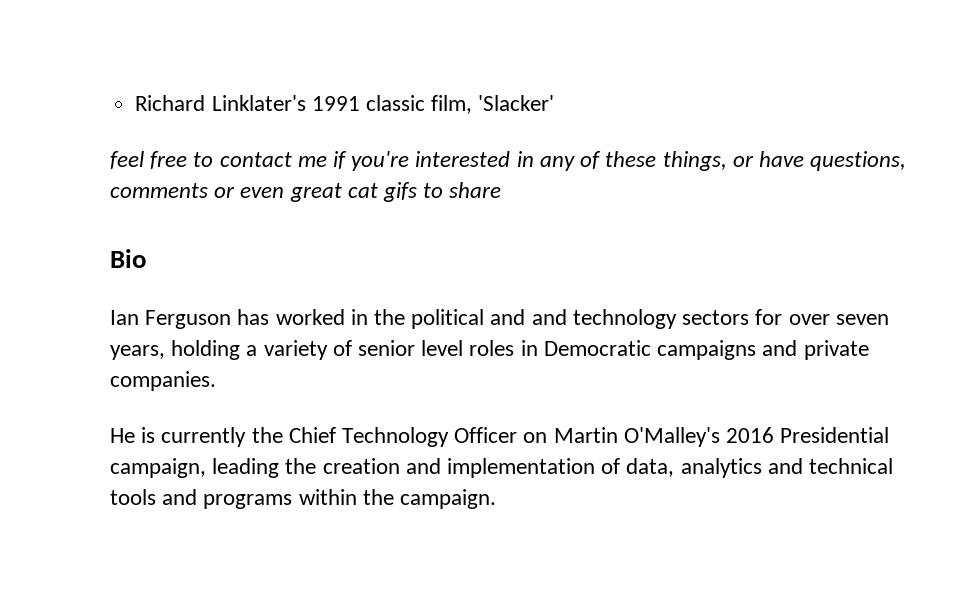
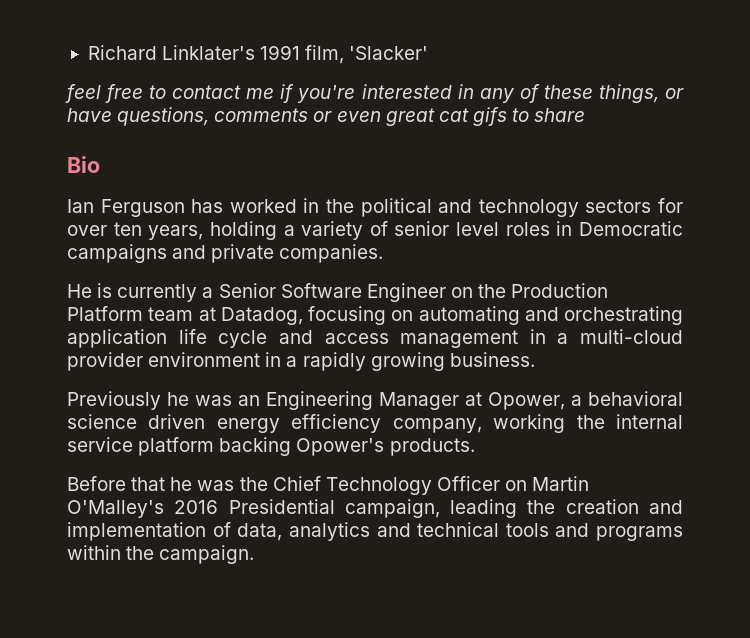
[365,95,425,111] classic -> (301, 52) none
[531,309,567,325] and -> (473, 206) none
[835,314,889,325] seven -> [113,222,142,236] ten
(247, 437) none -> [202,283,609,302] [67,306,683,325] [67,329,683,348] [67,352,535,371] [67,391,683,410] [67,414,684,433] [67,437,475,456] [67,476,235,491] a Senior Software Engineer on the Production Platform team at Datadog, focusing on automating and orchestrating application life cycle and access management in a multi-cloud provider environment in a rapidly growing business. // Previously he was an Engineering Manager at Opower, a behavioral science driven energy efficiency company, working the internal service platform backing Opower's products. // Before that he was

